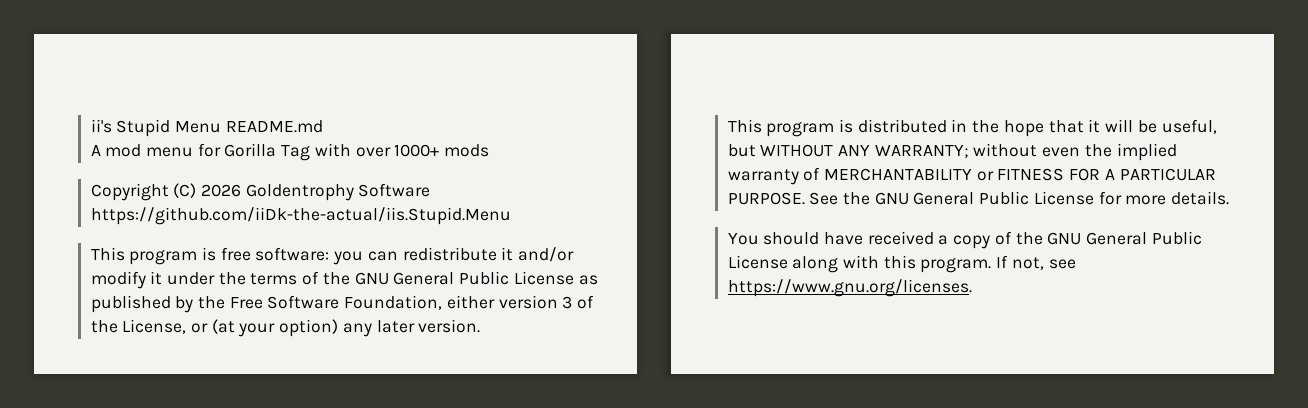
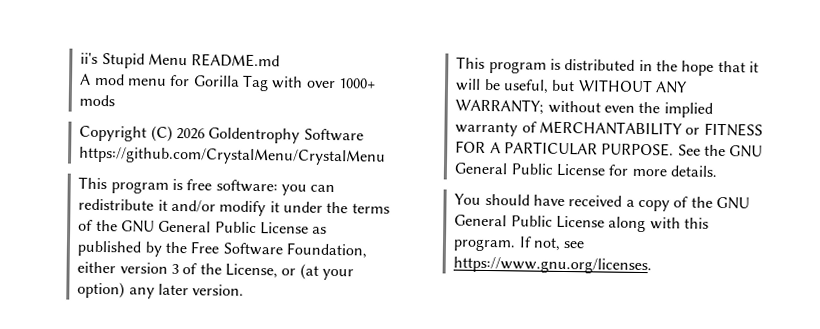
[90,207,511,225] https://github.com/iiDk-the-actual/iis.Stupid.Menu -> [79,146,387,166] https://github.com/CrystalMenu/CrystalMenu

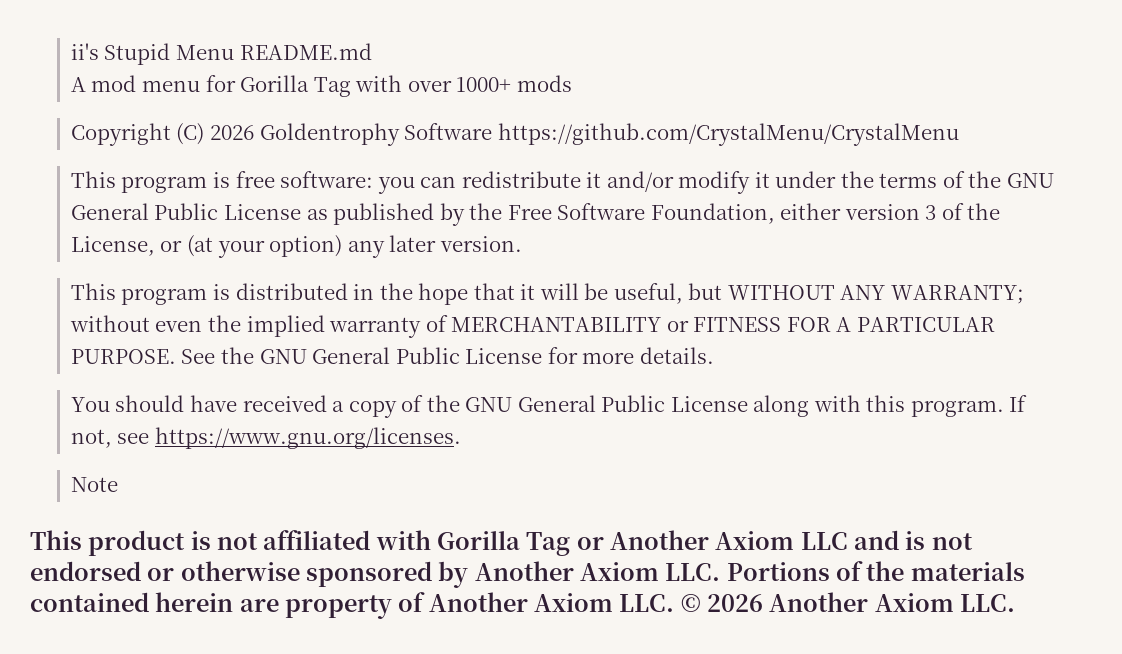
(653, 265) none -> [70,477,118,492] [30,530,973,556] [30,561,1025,588] [30,592,1016,619] // Note // This product is not affiliated with Gorilla Tag or Another Axiom LLC and is not endorsed or otherwise sponsored by Another Axiom LLC. Portions of the materials contained herein are property of Another Axiom LLC. © 2026 Another Axiom LLC.

